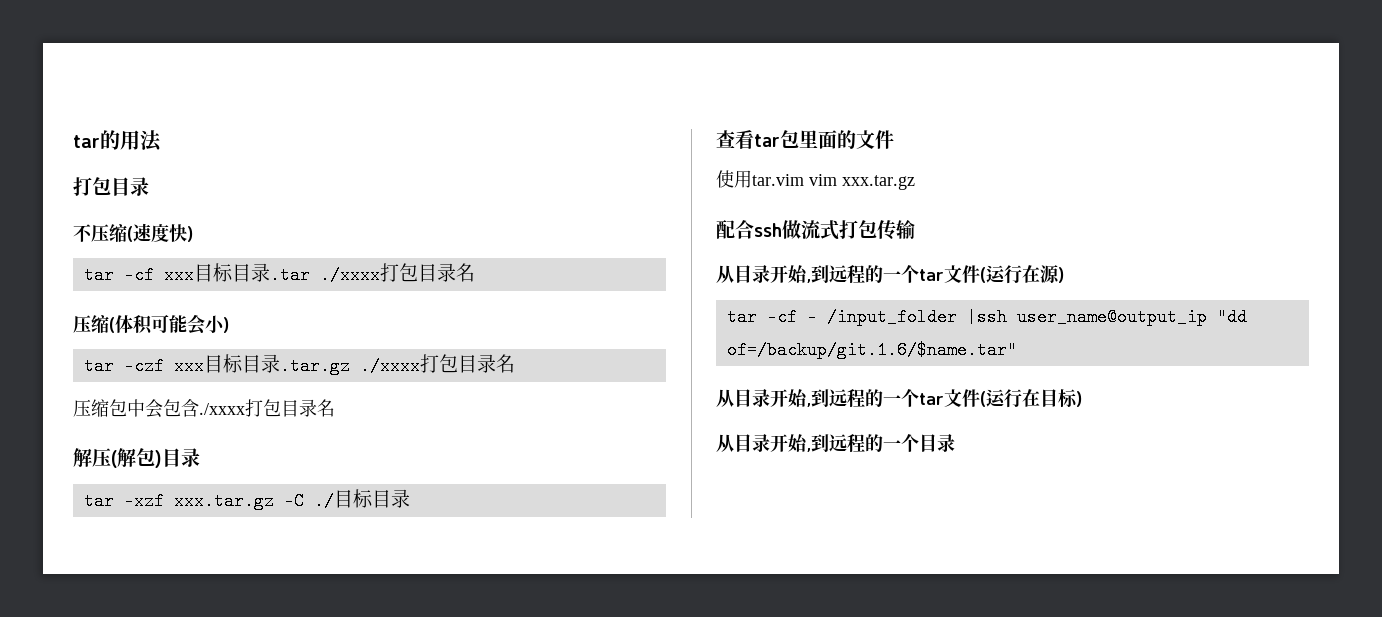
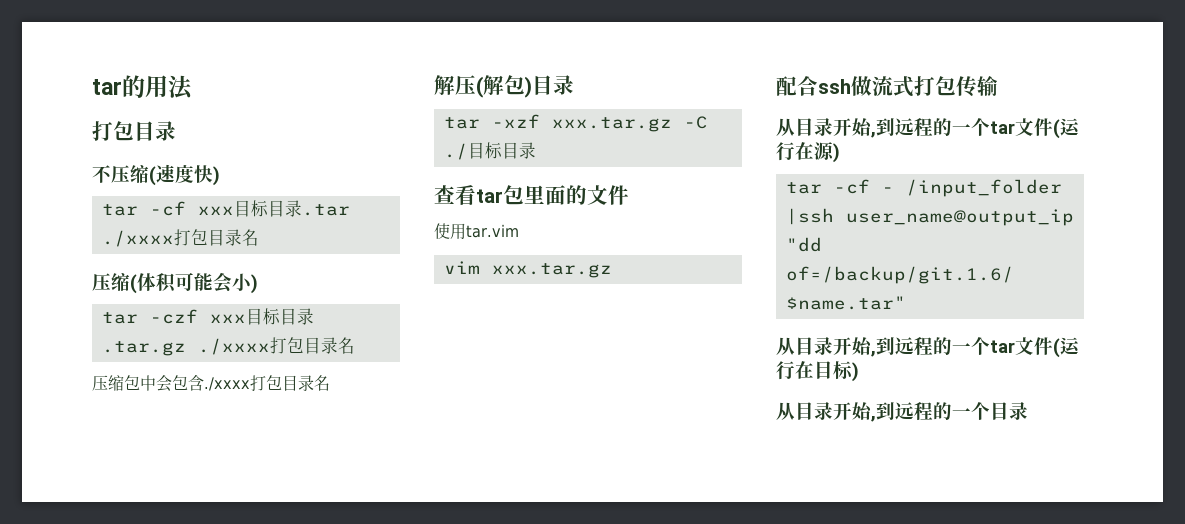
(804, 180) none -> (519, 231) //

